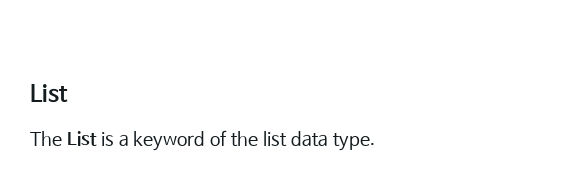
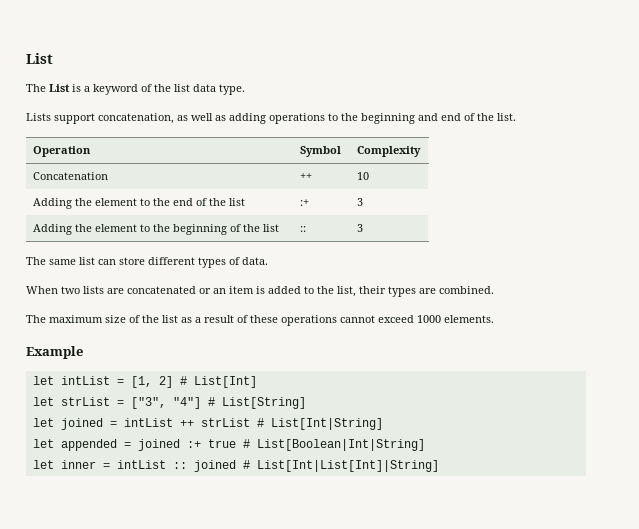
(375, 142) none -> [26,113,516,124] [33,146,92,157] [300,146,342,157] [357,146,422,157] [33,172,109,180] [300,173,313,180] [357,172,370,180] [33,198,246,209] [300,199,310,206] [357,198,364,206] [33,224,280,235] [300,226,307,232] [357,224,364,232] [26,257,268,268] [26,286,494,297] [26,315,494,326] [26,346,83,359] [32,376,257,388] [32,397,306,409] [32,418,383,430] [32,439,425,451] [32,460,439,472] // Lists support concatenation, as well as adding operations to the beginning and end of the list. // Operation | Symbol | Complexity // Concatenation | ++ | 10 // Adding the element to the end of the list | :+ | 3 // Adding the element to the beginning of the list | :: | 3 // The same list can store different types of data. // When two lists are concatenated or an item is added to the list, their types are combined. // The maximum size of the list as a result of these operations cannot exceed 1000 elements. // Example // let intList = [1, 2] # List[Int] // let strList = ["3", "4"] # List[String] // let joined = intList ++ strList # List[Int|String] // let appended = joined :+ true # List[Boolean|Int|String] // let inner = intList :: joined # List[Int|List[Int]|String]

